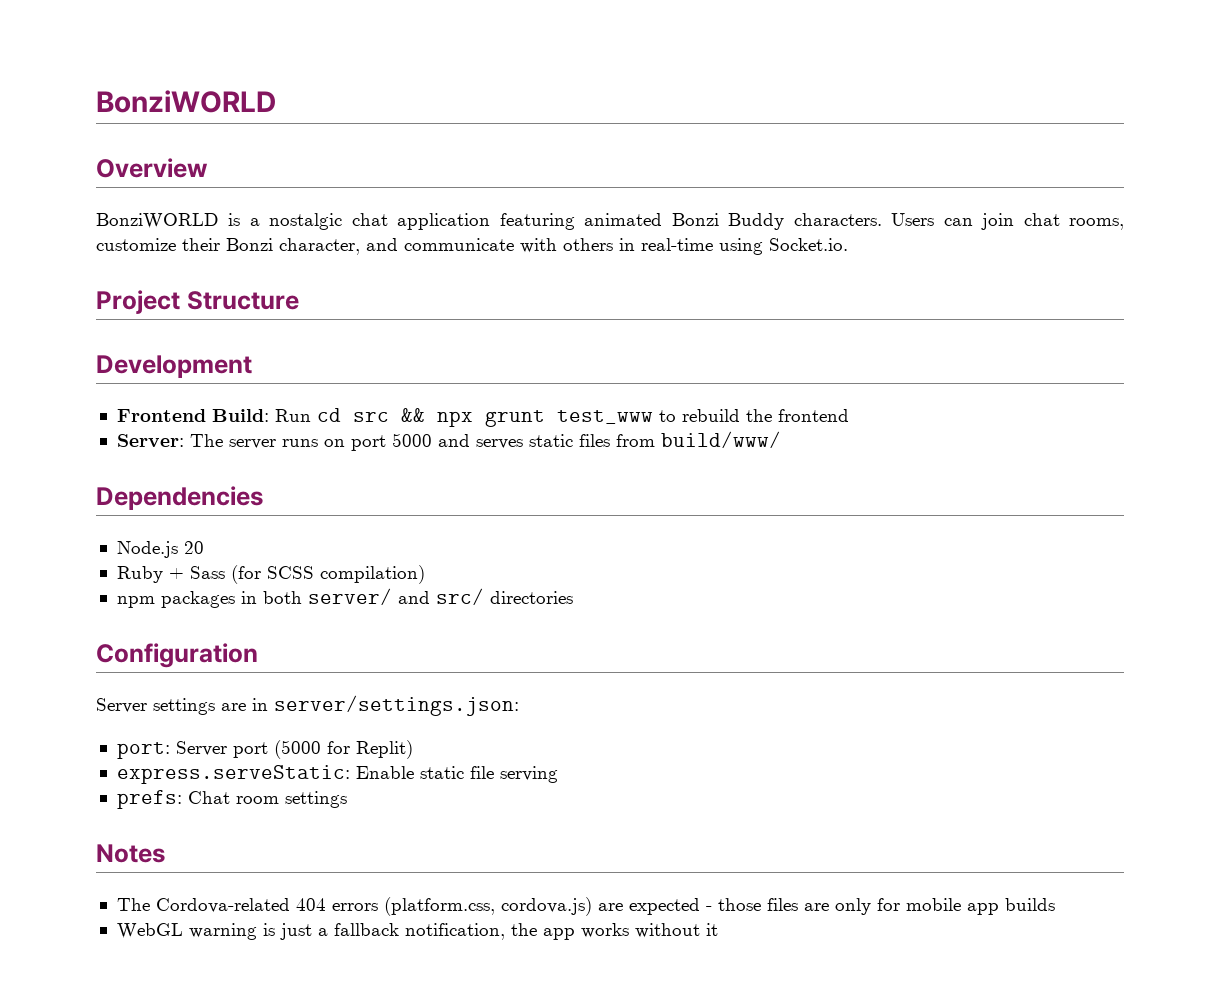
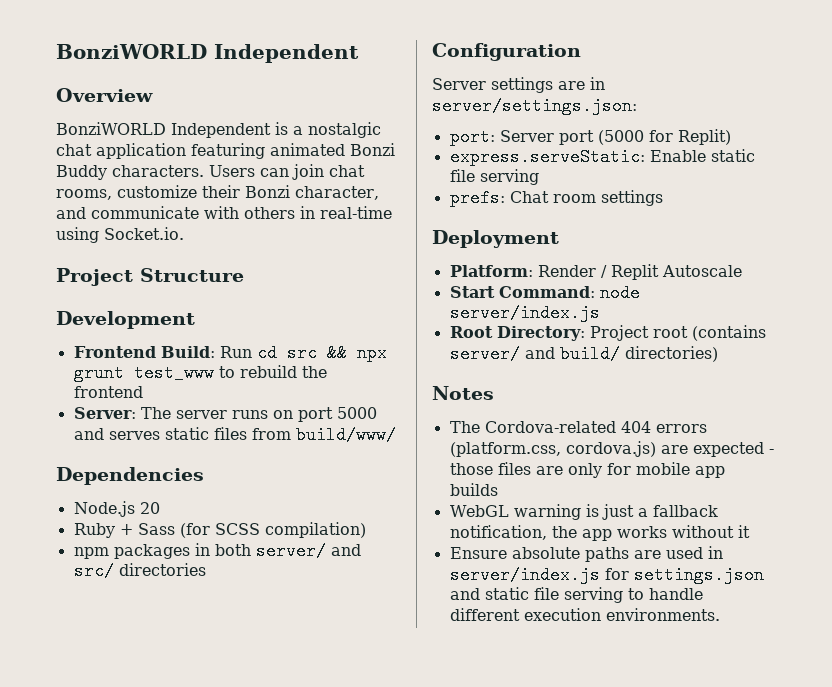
[96,90,276,113] BonziWORLD -> [56,44,359,63] BonziWORLD Independent
(219, 221) none -> [171,123,271,138] Independent
(347, 799) none -> [432,230,559,248] [449,264,742,280] [449,284,640,302] [449,304,600,322] [449,325,766,341] [449,345,718,363] // Deployment // Platform: Render / Replit Autoscale // Start Command: node server/index.js // Root Directory: Project root (contains server/ and build/ directories)
(718, 929) none -> [449,546,723,562] [449,566,764,584] [449,587,703,603] [449,608,720,621] // Ensure absolute paths are used in server/index.js for settings.json and static file serving to handle different execution environments.

